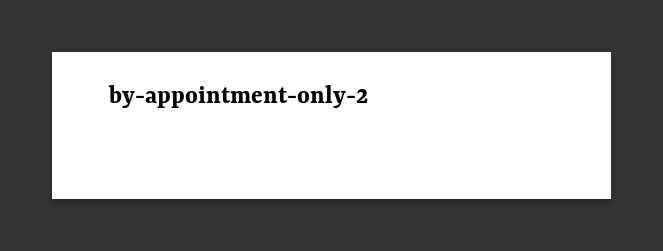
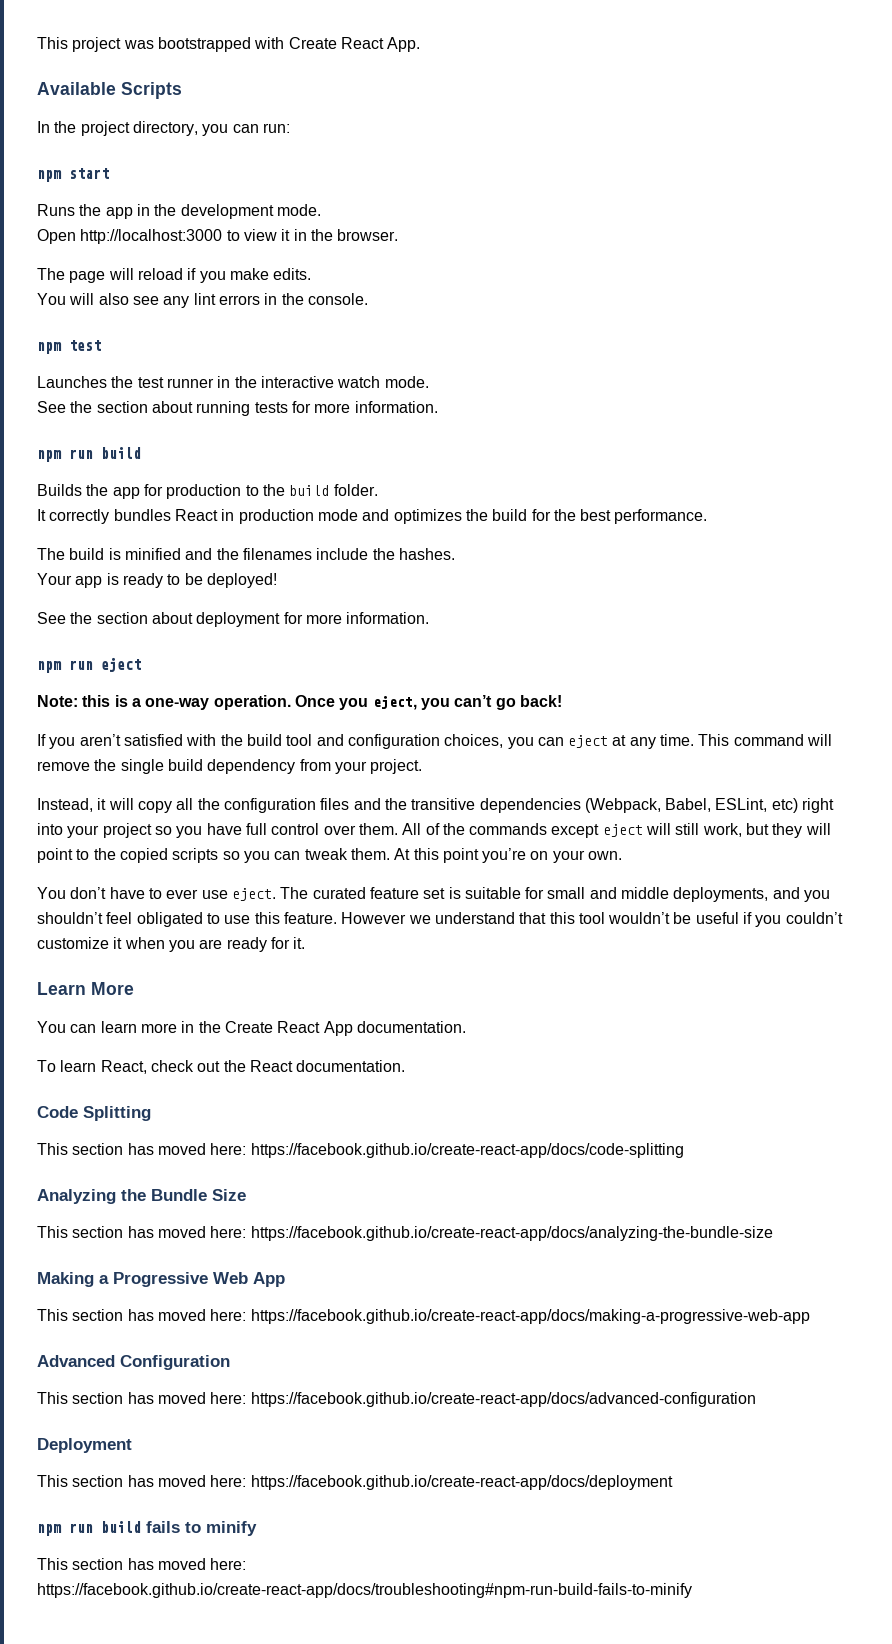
[108,85,368,108] by-appointment-only-2 -> [37,37,421,52] [37,82,182,99] [37,121,290,136] [37,168,109,182] [37,204,321,219] [37,229,399,244] [37,268,312,283] [37,293,368,308] [37,340,101,354] [37,376,429,388] [37,401,438,416] [37,447,141,462] [37,484,378,499] [37,509,708,524] [37,548,455,560] [37,573,277,588] [37,612,430,627] [37,657,141,673] [37,695,562,710] [37,734,833,749] [37,759,423,774] [37,798,835,813] [37,823,831,838] [37,848,623,863] [37,887,831,902] [37,912,843,927] [37,937,306,952] [37,982,134,995] [37,1021,466,1036] [37,1060,406,1074] [37,1106,151,1121] [37,1143,684,1158] [37,1189,246,1204] [37,1226,773,1241] [37,1272,285,1287] [37,1309,810,1324] [37,1355,230,1370] [37,1392,756,1407] [37,1438,132,1453] [37,1475,673,1490] [37,1521,257,1536] [37,1558,247,1570] [37,1583,692,1598] This project was bootstrapped with Create React App. // Available Scripts // In the project directory, you can run: // npm start // Runs the app in the development mode. // Open http://localhost:3000 to view it in the browser. // The page will reload if you make edits. // You will also see any lint errors in the console. // npm test // Launches the test runner in the interactive watch mode. // See the section about running tests for more information. // npm run build // Builds the app for production to the build folder. // It correctly bundles React in production mode and optimizes the build for the best performance. // The build is minified and the filenames include the hashes. // Your app is ready to be deployed! // See the section about deployment for more information. // npm run eject // Note: this is a one-way operation. Once you eject, you can’t go back! // If you aren’t satisfied with the build tool and configuration choices, you can eject at any time. This command will remove the single build dependency from your project. // Instead, it will copy all the configuration files and the transitive dependencies (Webpack, Babel, ESLint, etc) right into your project so you have full control over them. All of the commands except eject will still work, but they will point to the copied scripts so you can tweak them. At this point you’re on your own. // You don’t have to ever use eject. The curated feature set is suitable for small and middle deployments, and you shouldn’t feel obligated to use this feature. However we understand that this tool wouldn’t be useful if you couldn’t customize it when you are ready for it. // Learn More // You can learn more in the Create React App documentation. // To learn React, check out the React documentation. // Code Splitting // This section has moved here: https://facebook.github.io/create-react-app/docs/code-splitting // Analyzing the Bundle Size // This section has moved here: https://facebook.github.io/create-react-app/docs/analyzing-the-bundle-size // Making a Progressive Web App // This section has moved here: https://facebook.github.io/create-react-app/docs/making-a-progressive-web-app // Advanced Configuration // This section has moved here: https://facebook.github.io/create-react-app/docs/advanced-configuration // Deployment // This section has moved here: https://facebook.github.io/create-react-app/docs/deployment // npm run build fails to minify // This section has moved here: https://facebook.github.io/create-react-app/docs/troubleshooting#npm-run-build-fails-to-minify

